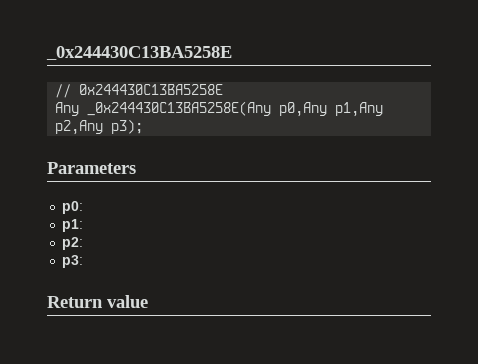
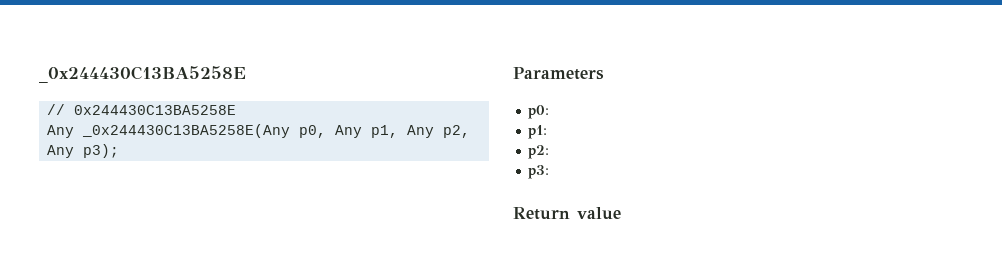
[279,102,384,117] [55,120,104,135] p0,Any p1,Any p2,Any -> [299,125,471,138] [47,145,75,158] p0, Any p1, Any p2, Any

